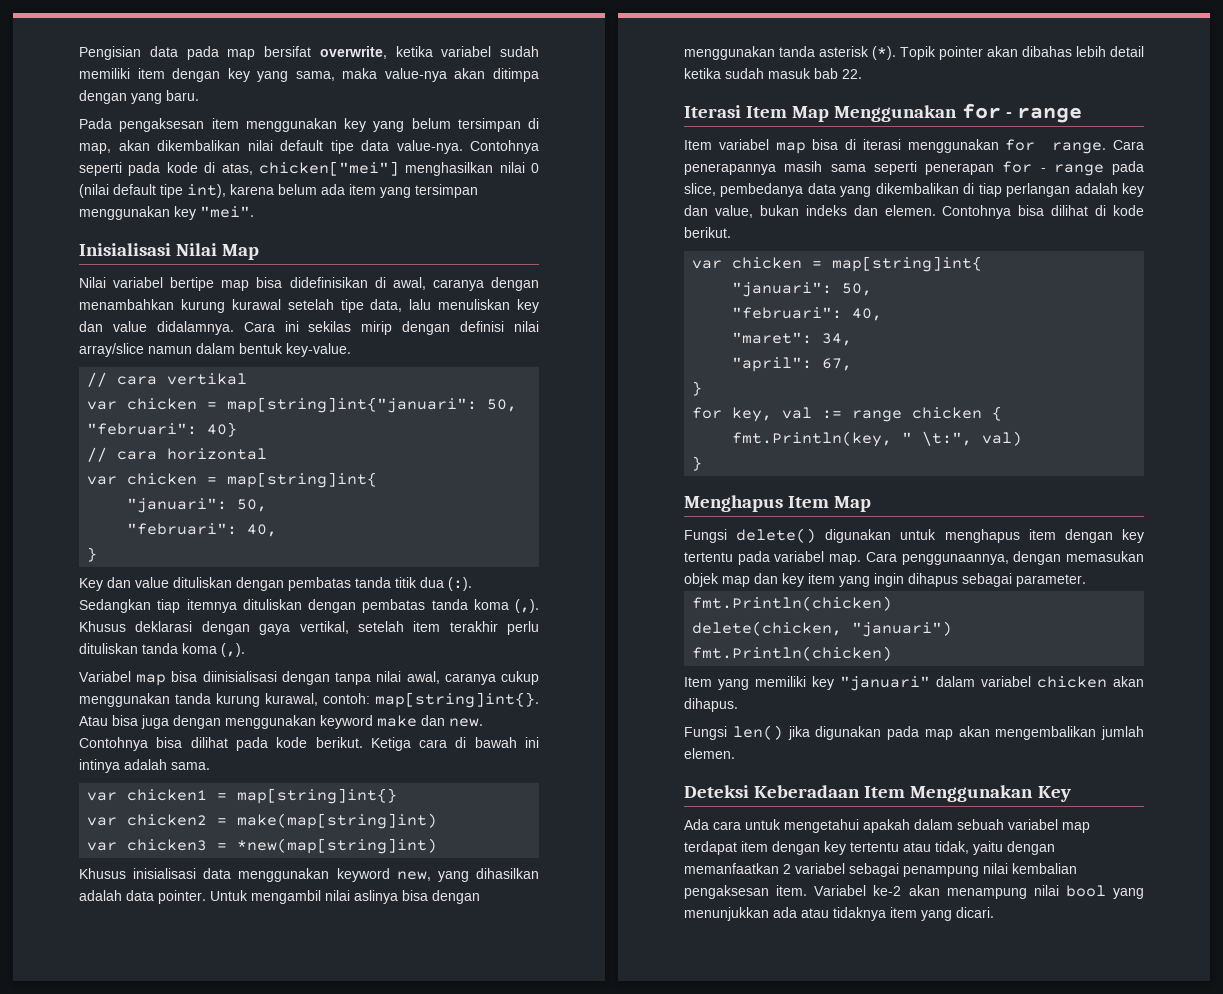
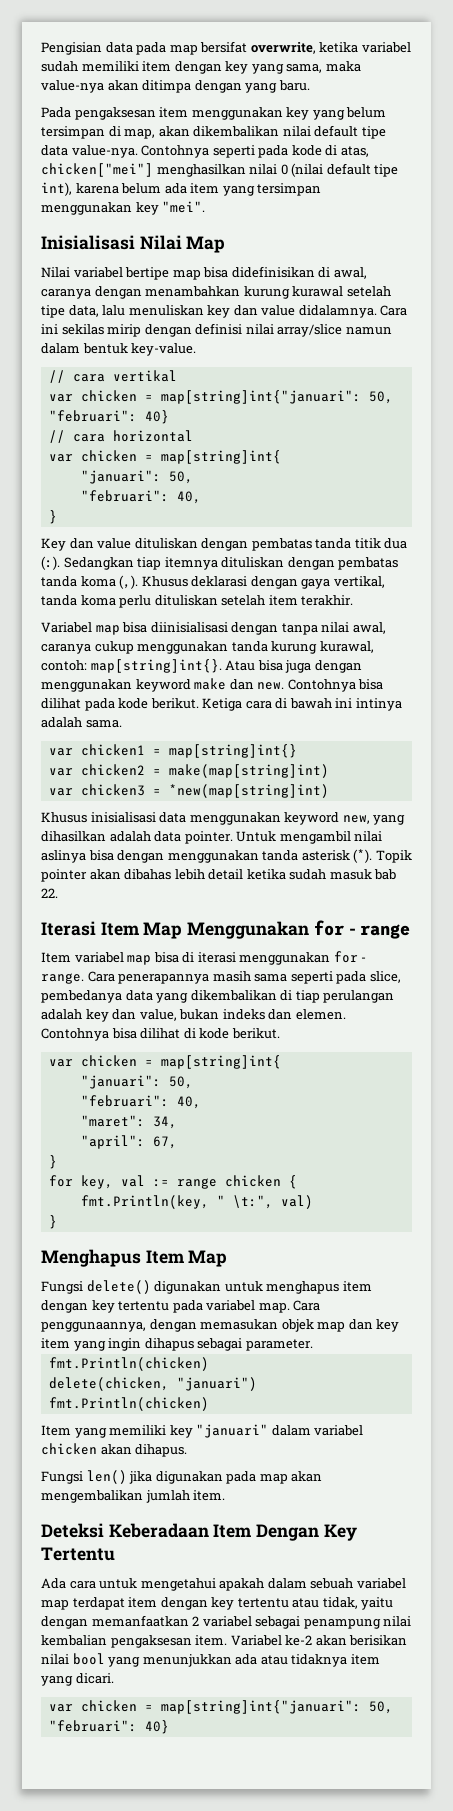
[357,621,539,635] [79,643,245,657] setelah item terakhir perlu dituliskan tanda koma (,). -> [41,595,354,608] tanda koma perlu dituliskan setelah item terakhir.
(1036, 145) none -> [361,957,367,962] -
[925,161,1104,176] penerapan for - range -> (333, 977) none
[1006,183,1071,197] perlangan -> [323,990,395,1003] perulangan
[684,748,735,759] elemen. -> [193,1490,226,1501] item.
[910,785,1071,802] Menggunakan Key -> [256,1524,357,1541] [41,1547,115,1561] Dengan Key Tertentu
[946,888,1027,899] menampung -> [349,1635,408,1646] berisikan
(994, 912) none -> [48,1700,393,1714] [48,1720,169,1734] // var chicken = map[string]int{"januari": 50, "februari": 40}

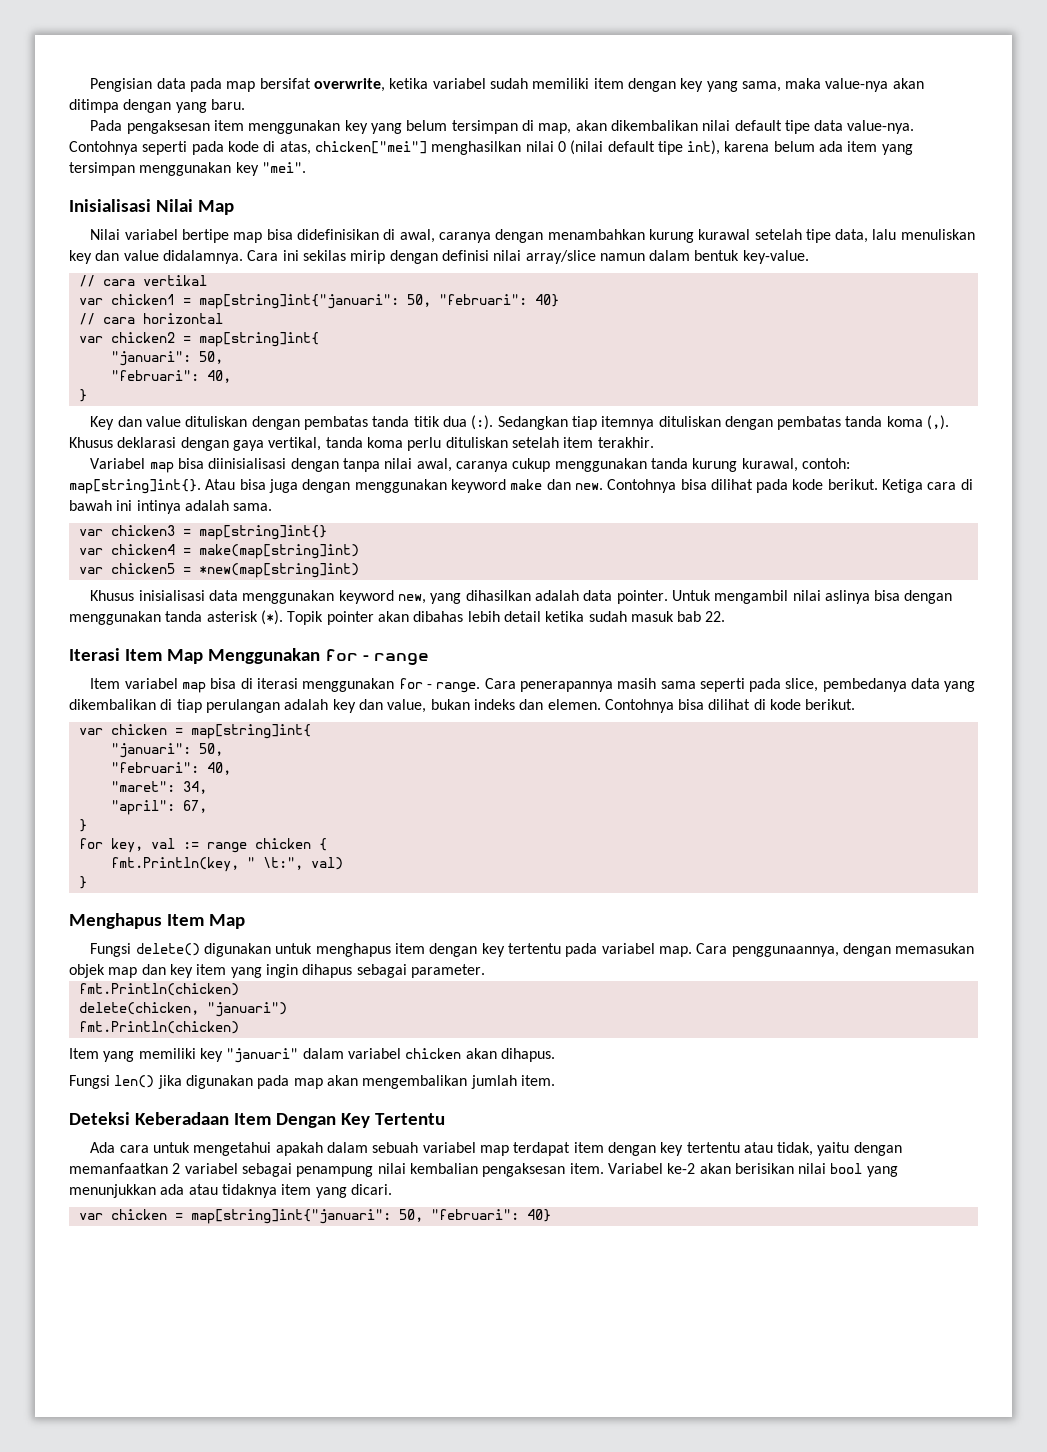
[80,390,137,402] chicken -> [110,294,175,305] chicken1
[80,450,137,462] chicken -> [110,332,175,343] chicken2
[80,744,145,756] chicken1 -> [110,525,175,536] chicken3
[80,764,145,776] chicken2 -> [110,544,175,555] chicken4
[80,784,145,796] chicken3 -> [110,563,175,574] chicken5

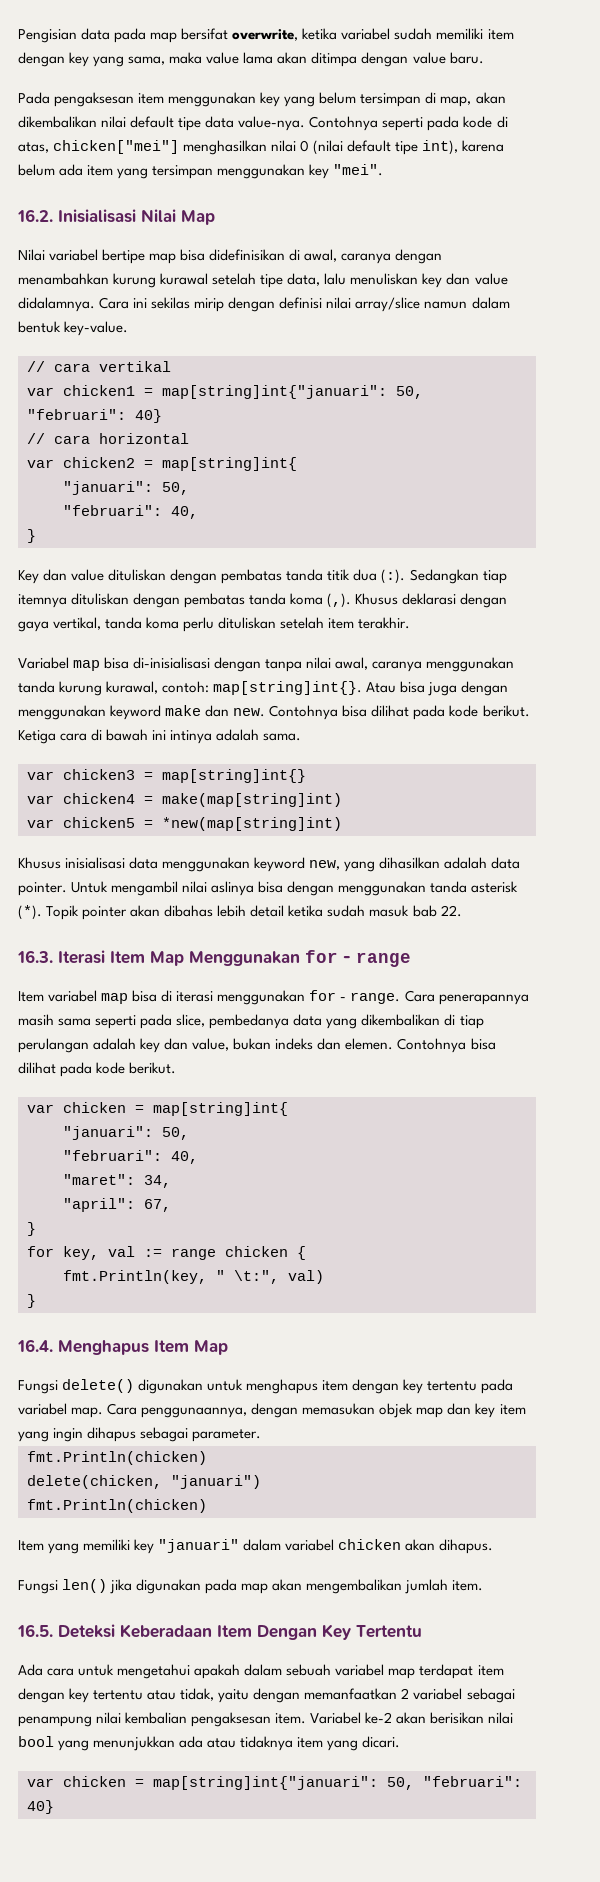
[825,78,889,92] value-nya -> [206,52,274,64] value lama
[175,102,207,113] yang -> [412,52,446,64] value
(306, 167) none -> [17,209,53,222] 16.2.
[208,458,287,469] diinisialisasi -> [133,657,211,669] di-inisialisasi
[512,458,551,472] cukup -> (423, 666) none
(726, 616) none -> [17,950,53,963] 16.3.
[753,699,766,710] di -> [60,1062,93,1077] pada
(87, 882) none -> [17,1339,53,1352] 16.4.
(555, 1080) none -> [17,1624,53,1637] 16.5.

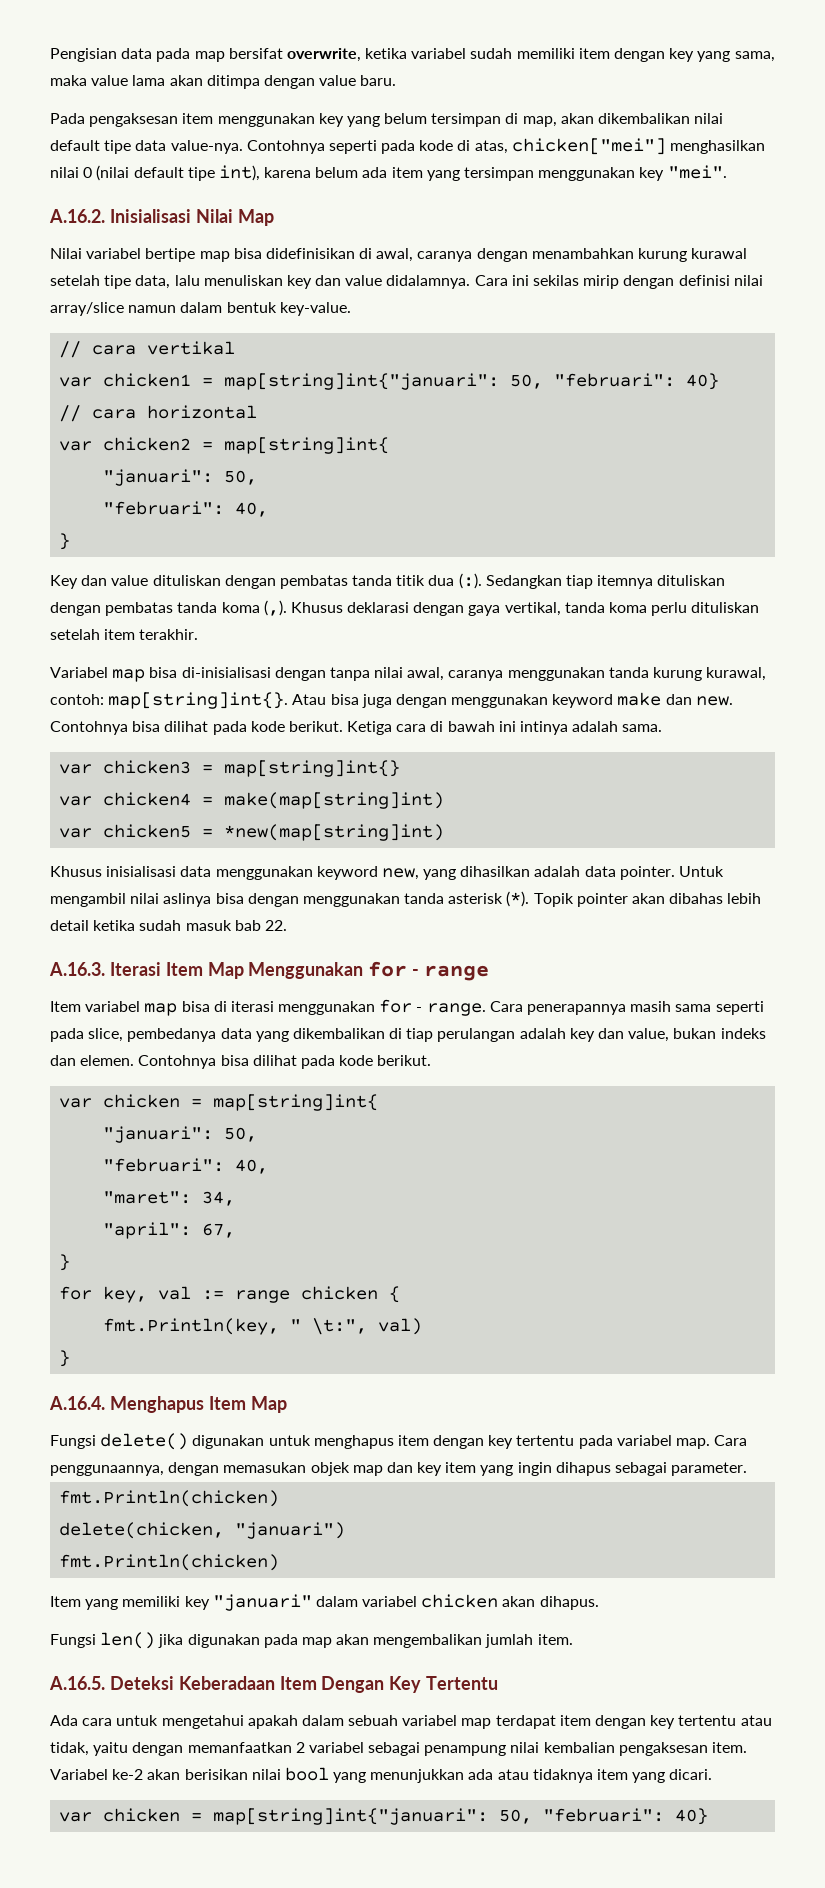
[17,209,53,222] 16.2. -> [49,209,105,223] A.16.2.
[17,950,53,963] 16.3. -> [49,962,105,976] A.16.3.
[17,1339,53,1352] 16.4. -> [49,1396,105,1410] A.16.4.
[17,1624,53,1637] 16.5. -> [49,1676,105,1690] A.16.5.

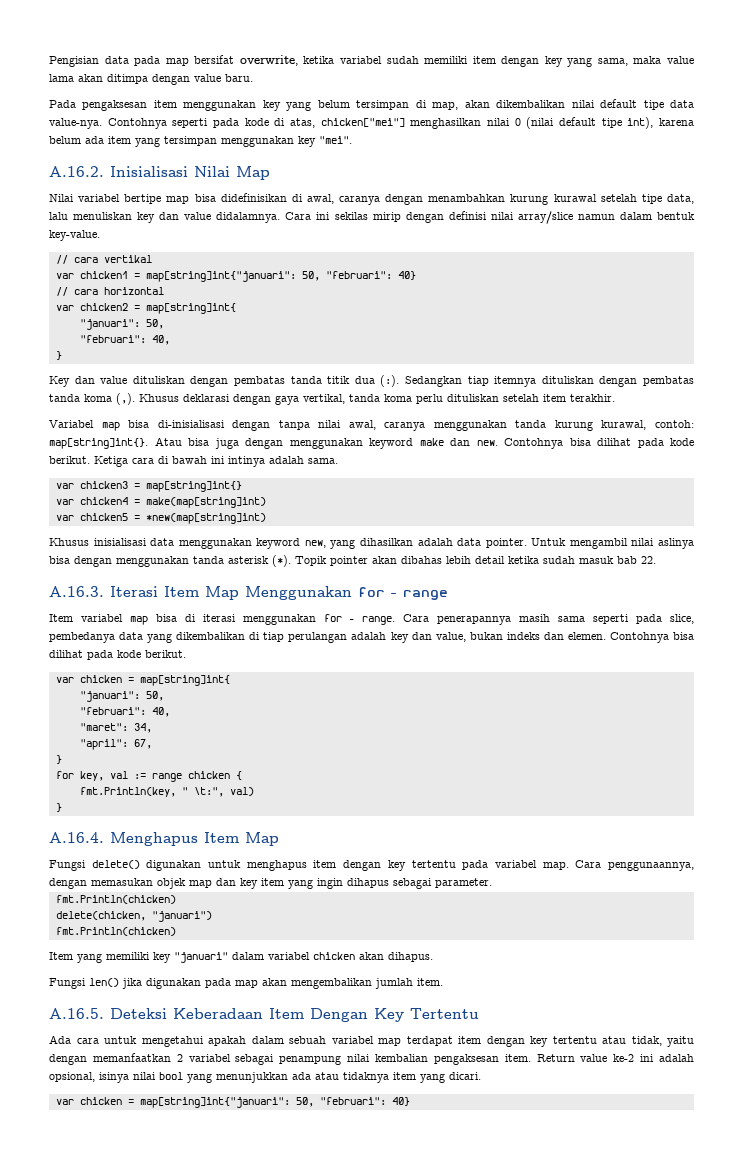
[50,1769,248,1780] Variabel ke-2 akan berisikan -> [536,1054,694,1062] [49,1072,129,1083] Return value ke-2 ini adalah opsional, isinya

